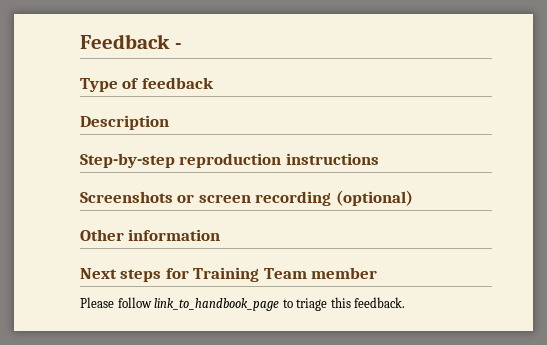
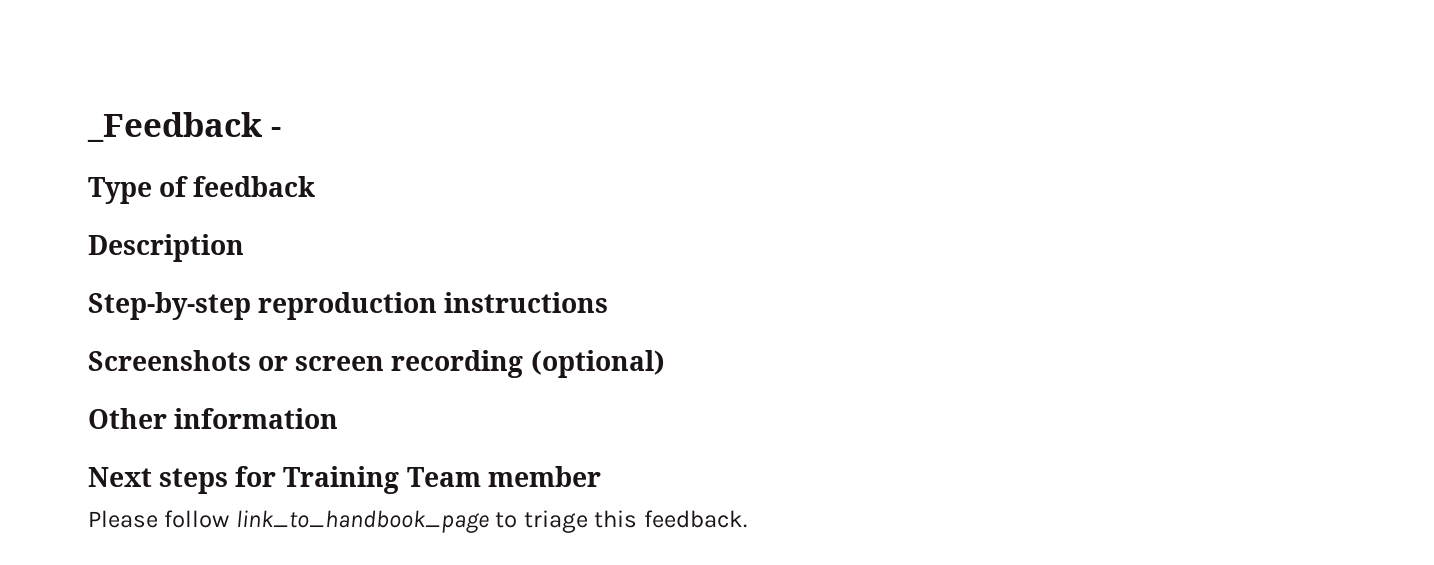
[80,34,170,49] Feedback -> [87,112,262,142] _Feedback

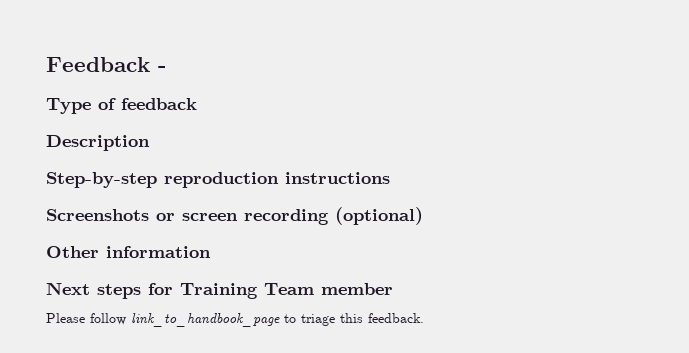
[87,112,262,142] _Feedback -> [46,57,150,72] Feedback

